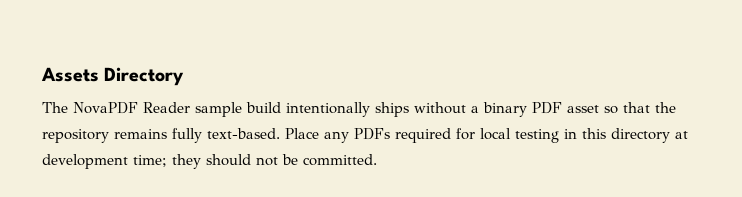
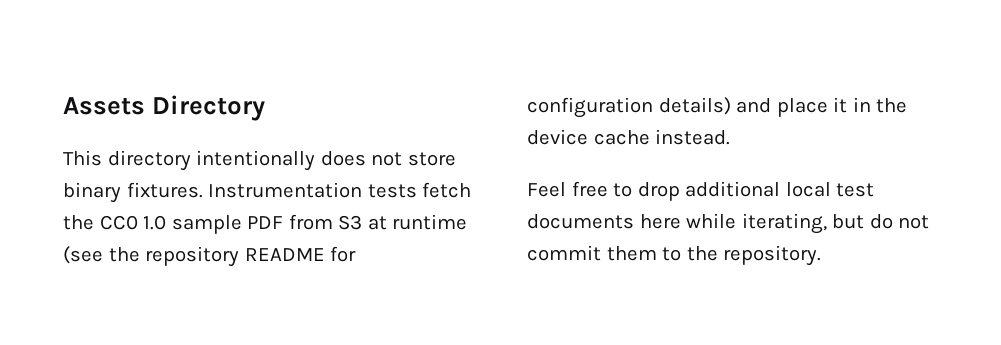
[42,102,676,117] [42,128,688,143] [42,154,377,169] The NovaPDF Reader sample build intentionally ships without a binary PDF asset so that the repository remains fully text-based. Place any PDFs required for local testing in this directory at development time; they should not be committed. -> [63,150,456,171] [63,182,472,203] [63,214,468,234] [63,246,357,267] [527,97,908,118] [527,129,731,145] [527,181,875,201] [527,213,930,234] [527,245,822,266] This directory intentionally does not store binary fixtures. Instrumentation tests fetch the CC0 1.0 sample PDF from S3 at runtime (see the repository README for configuration details) and place it in the device cache instead. // Feel free to drop additional local test documents here while iterating, but do not commit them to the repository.

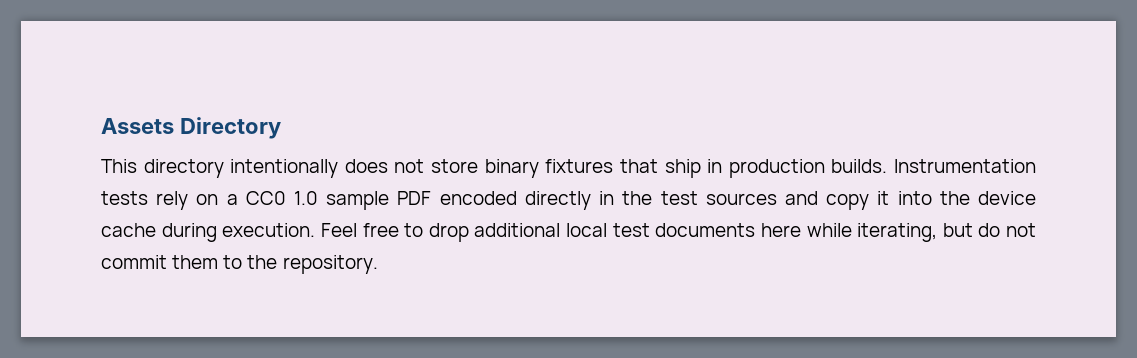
[126,182,472,198] [63,214,468,234] [63,246,357,267] [527,97,871,118] fixtures. Instrumentation tests fetch the CC0 1.0 sample PDF from S3 at runtime (see the repository README for configuration details) and place it in -> [545,159,1036,178] [101,191,932,210] fixtures that ship in production builds. Instrumentation tests rely on a CC0 1.0 sample PDF encoded directly in the test sources and copy it into
[655,129,731,145] instead. // -> [161,223,316,242] during execution.

